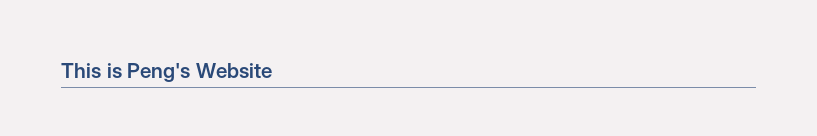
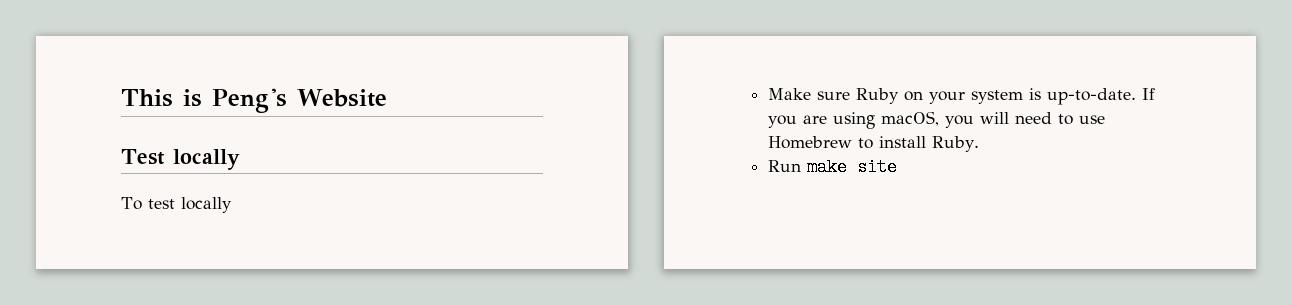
(272, 70) none -> [121,149,240,170] [121,197,232,213] [768,88,1156,105] [768,111,1106,129] [768,136,980,152] [768,158,898,176] // Test locally // To test locally // Make sure Ruby on your system is up-to-date. If you are using macOS, you will need to use Homebrew to install Ruby. // Run make site

